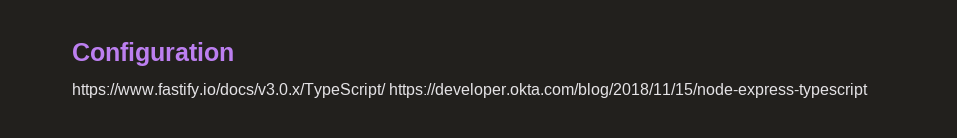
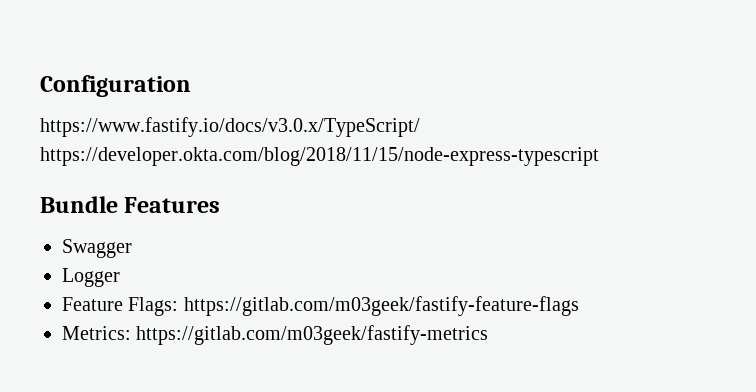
(869, 90) none -> [40,196,221,213] [62,239,132,258] [62,268,120,287] [62,296,579,316] [62,325,489,345] // Bundle Features // Swagger // Logger // Feature Flags: https://gitlab.com/m03geek/fastify-feature-flags // Metrics: https://gitlab.com/m03geek/fastify-metrics

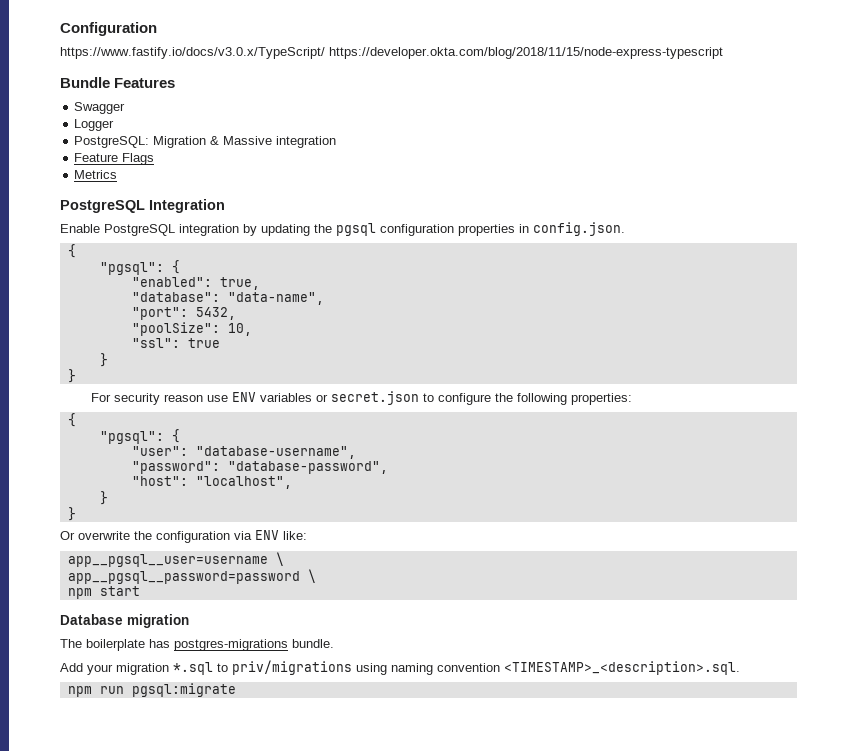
[62,296,579,316] [62,325,489,345] Feature Flags: https://gitlab.com/m03geek/fastify-feature-flags // Metrics: https://gitlab.com/m03geek/fastify-metrics -> [74,136,337,148] [74,153,155,165] [74,170,118,179] [60,199,225,213] [60,222,625,236] [67,244,76,258] [99,260,180,275] [131,277,260,290] [131,292,324,305] [131,307,236,320] [131,322,252,336] [131,338,220,348] [99,353,108,367] [67,369,76,383] [90,391,632,405] [67,413,76,427] [99,429,180,444] [131,446,356,459] [131,461,388,474] [131,476,292,489] [99,491,108,505] [67,507,76,521] [60,530,307,543] [67,552,284,567] [67,569,316,584] [67,586,140,599] [60,614,189,628] [60,639,334,651] [60,660,740,675] [67,683,236,697] PostgreSQL: Migration & Massive integration // Feature Flags // Metrics // PostgreSQL Integration // Enable PostgreSQL integration by updating the pgsql configuration properties in config.json. // { // "pgsql": { // "enabled": true, // "database": "data-name", // "port": 5432, // "poolSize": 10, // "ssl": true // } // } // For security reason use ENV variables or secret.json to configure the following properties: // { // "pgsql": { // "user": "database-username", // "password": "database-password", // "host": "localhost", // } // } // Or overwrite the configuration via ENV like: // app__pgsql__user=username \ // app__pgsql__password=password \ // npm start // Database migration // The boilerplate has postgres-migrations bundle. // Add your migration *.sql to priv/migrations using naming convention <TIMESTAMP>_<description>.sql. // npm run pgsql:migrate

